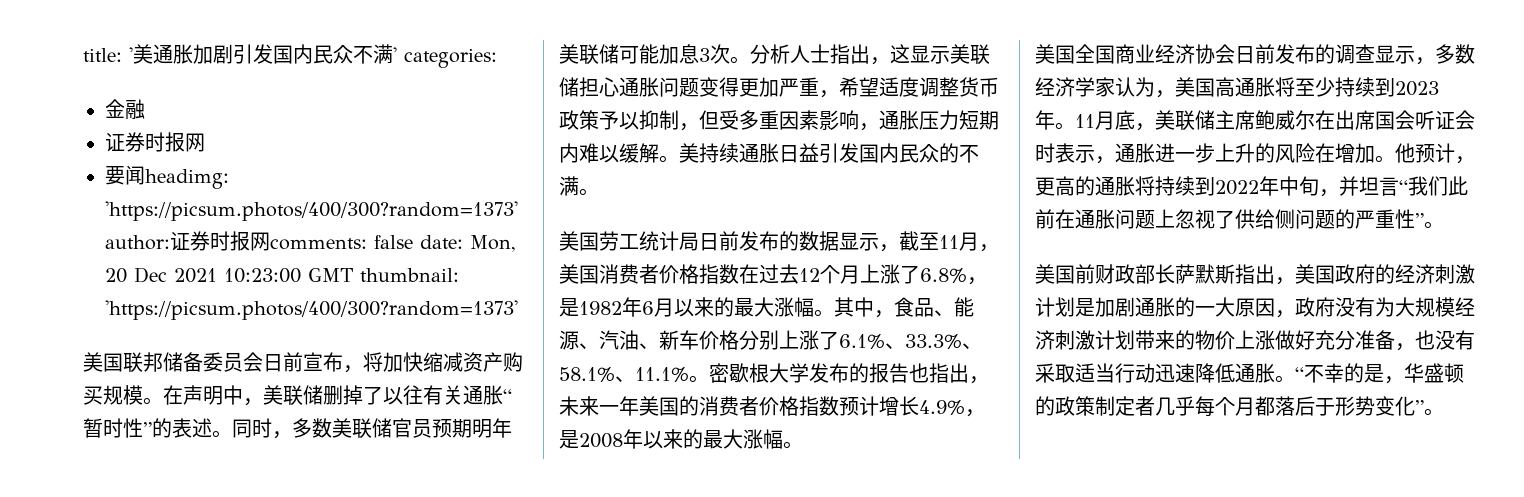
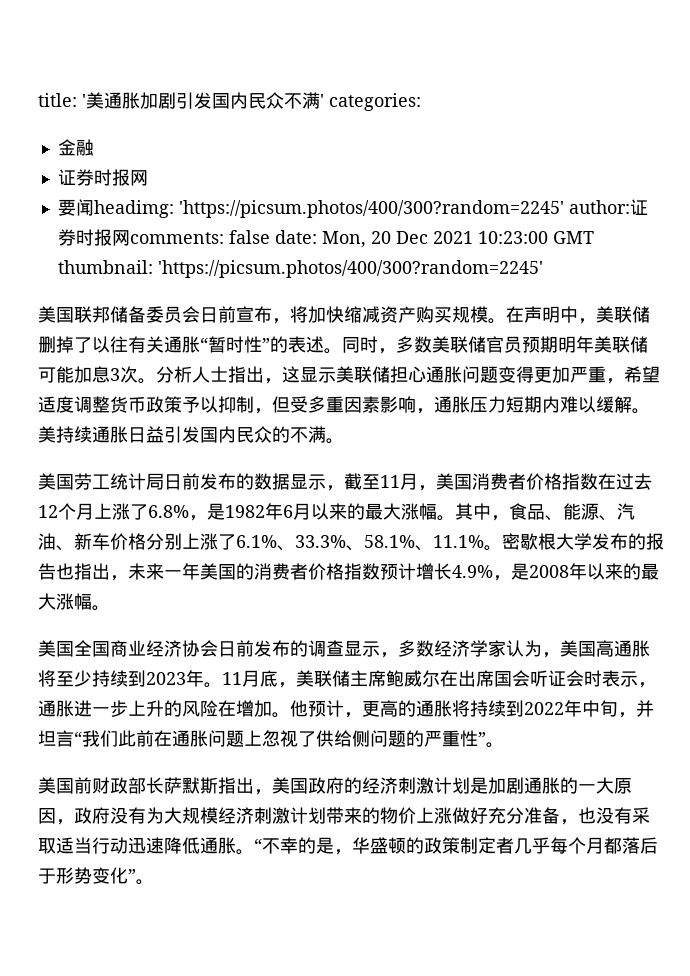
[105,201,518,221] 'https://picsum.photos/400/300?random=1373' -> [178,200,564,218] 'https://picsum.photos/400/300?random=2245'
[105,300,518,320] 'https://picsum.photos/400/300?random=1373' -> [157,260,543,278] 'https://picsum.photos/400/300?random=2245'

